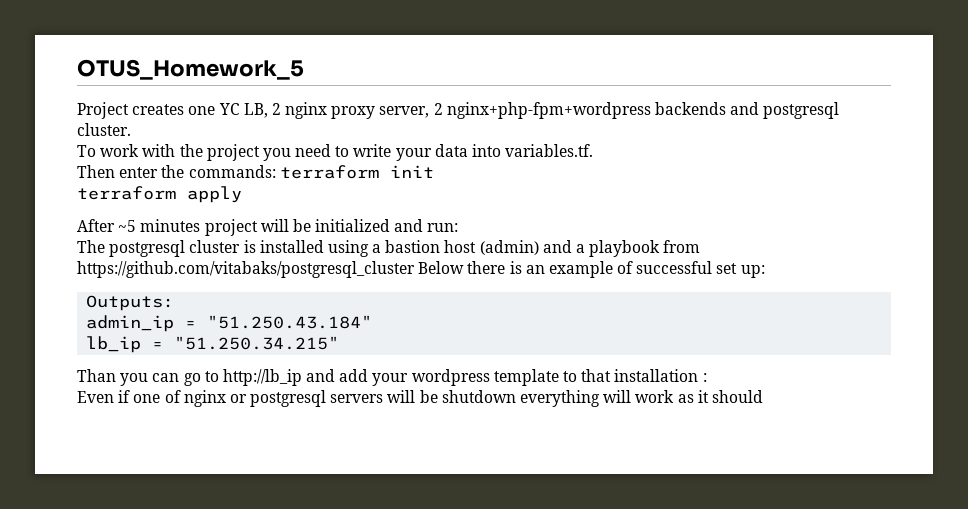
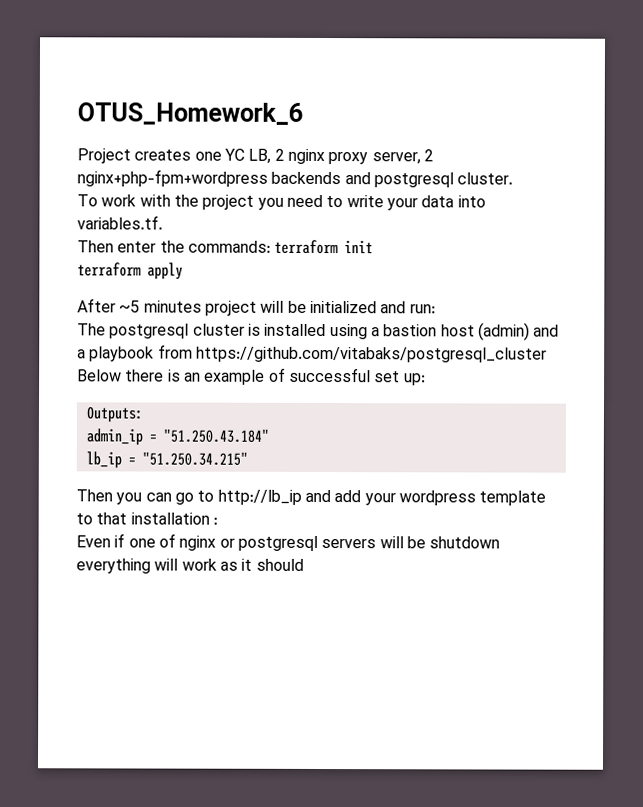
[77,59,304,80] OTUS_Homework_5 -> [77,102,303,125] OTUS_Homework_6
[77,369,116,382] Than -> [76,489,113,502] Then

